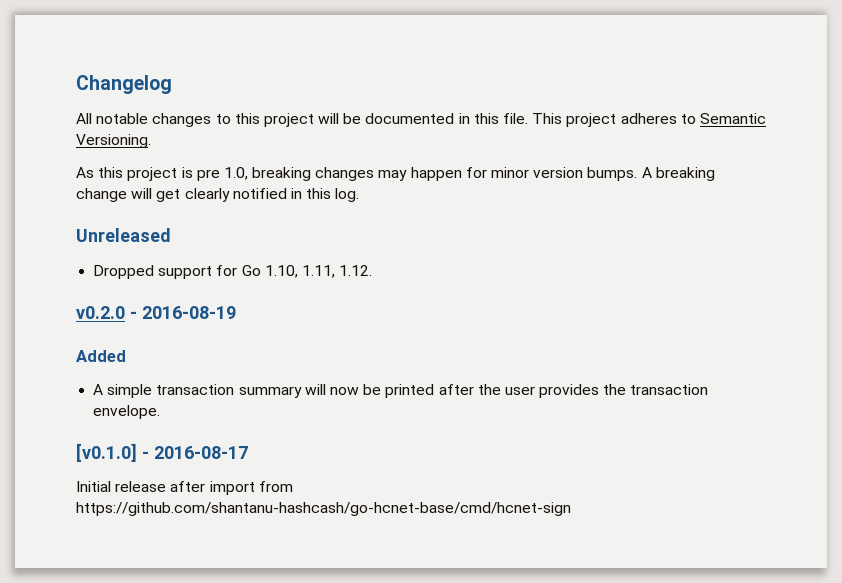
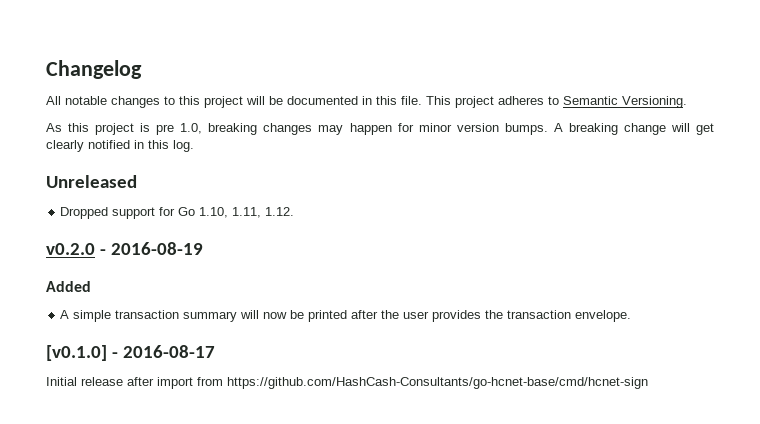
[76,502,571,516] https://github.com/shantanu-hashcash/go-hcnet-base/cmd/hcnet-sign -> [227,377,648,389] https://github.com/HashCash-Consultants/go-hcnet-base/cmd/hcnet-sign

